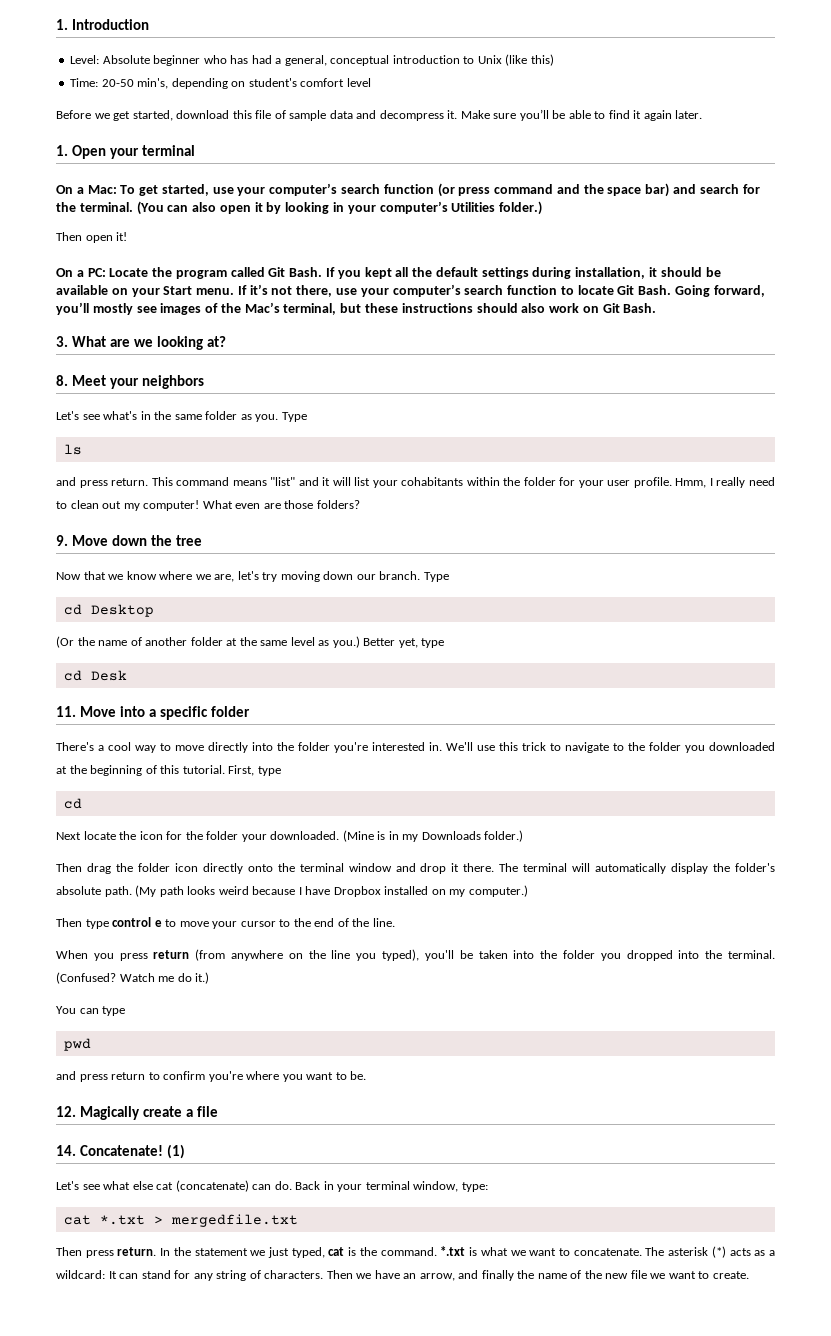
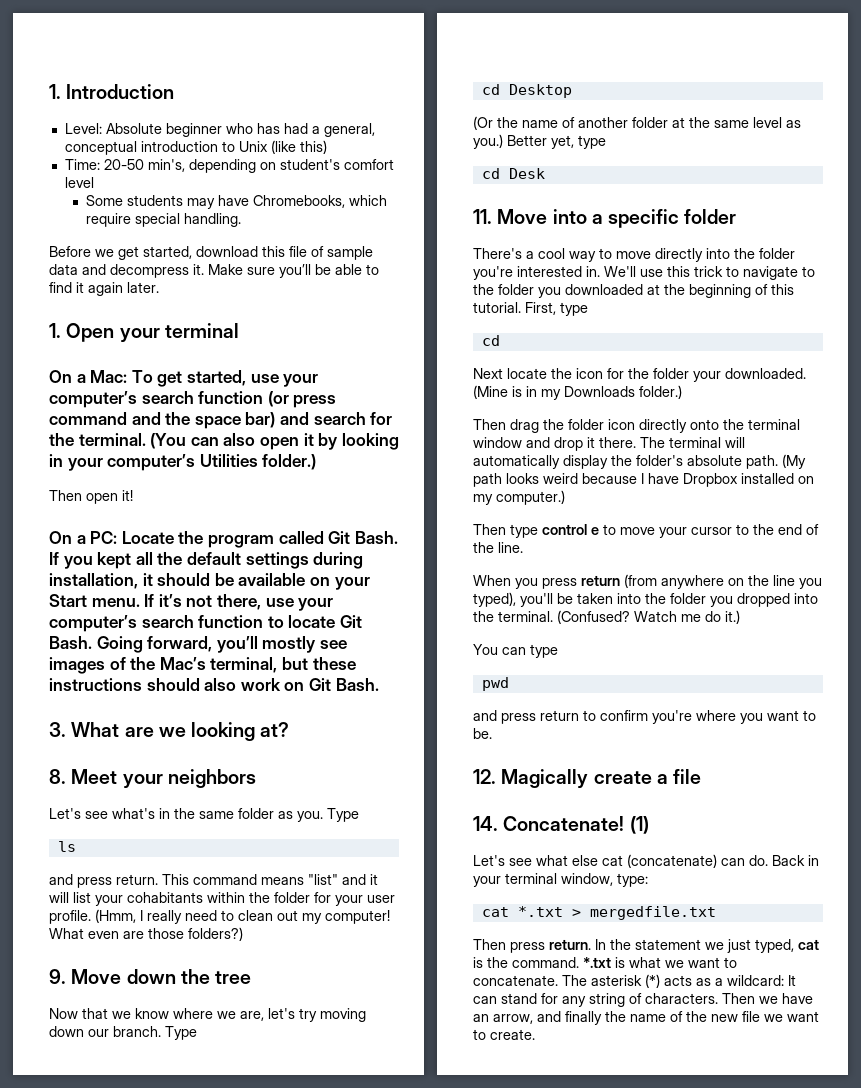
(371, 82) none -> [85,195,387,209] [85,213,241,227] // Some students may have Chromebooks, which require special handling.
[675,478,707,488] Hmm, -> [95,909,136,923] (Hmm,
[316,500,360,509] folders? -> [188,927,243,941] folders?)

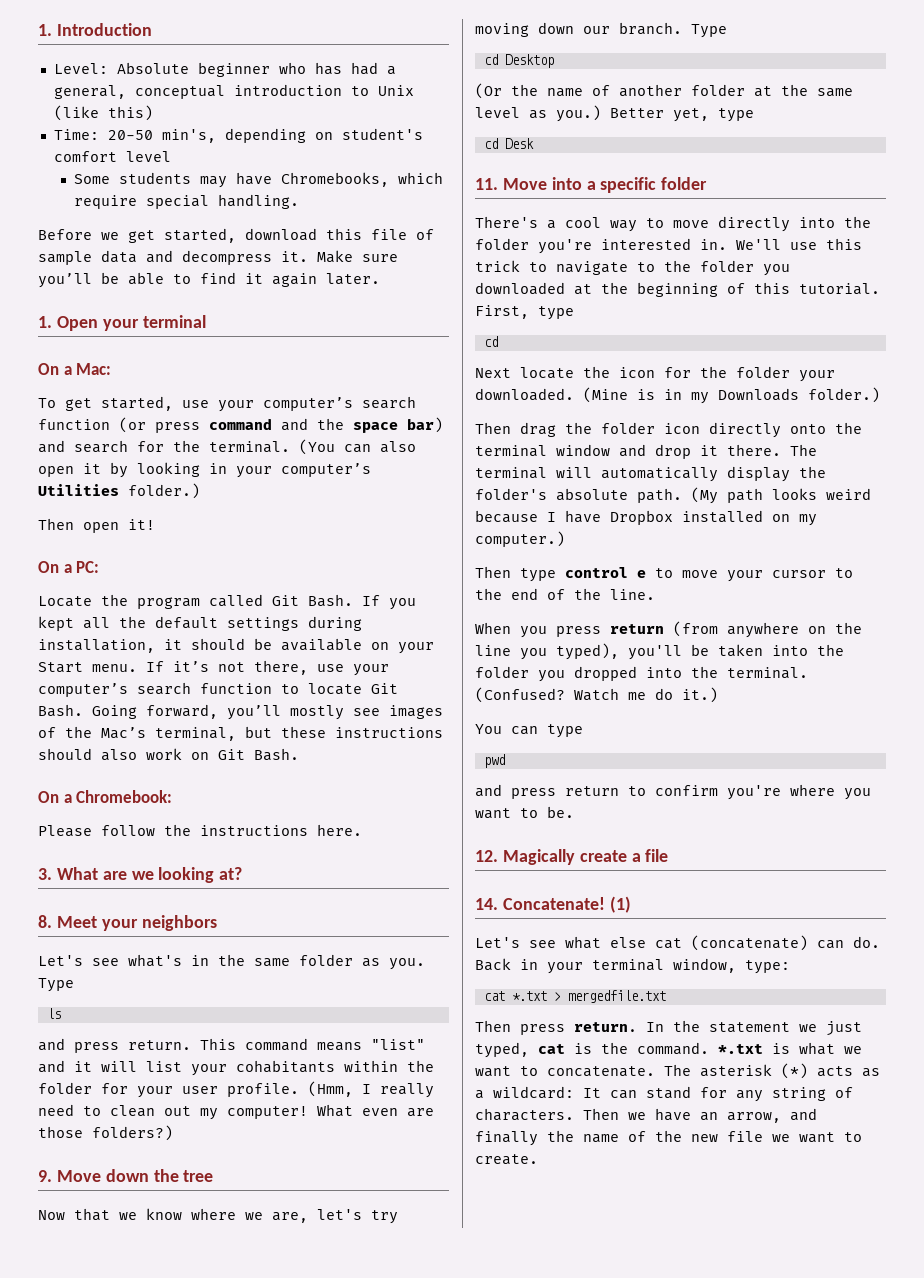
(128, 376) none -> (112, 369) //
(118, 537) none -> (100, 567) //
(379, 684) none -> [38,790,173,803] [38,824,362,837] // On a Chromebook: // Please follow the instructions here.

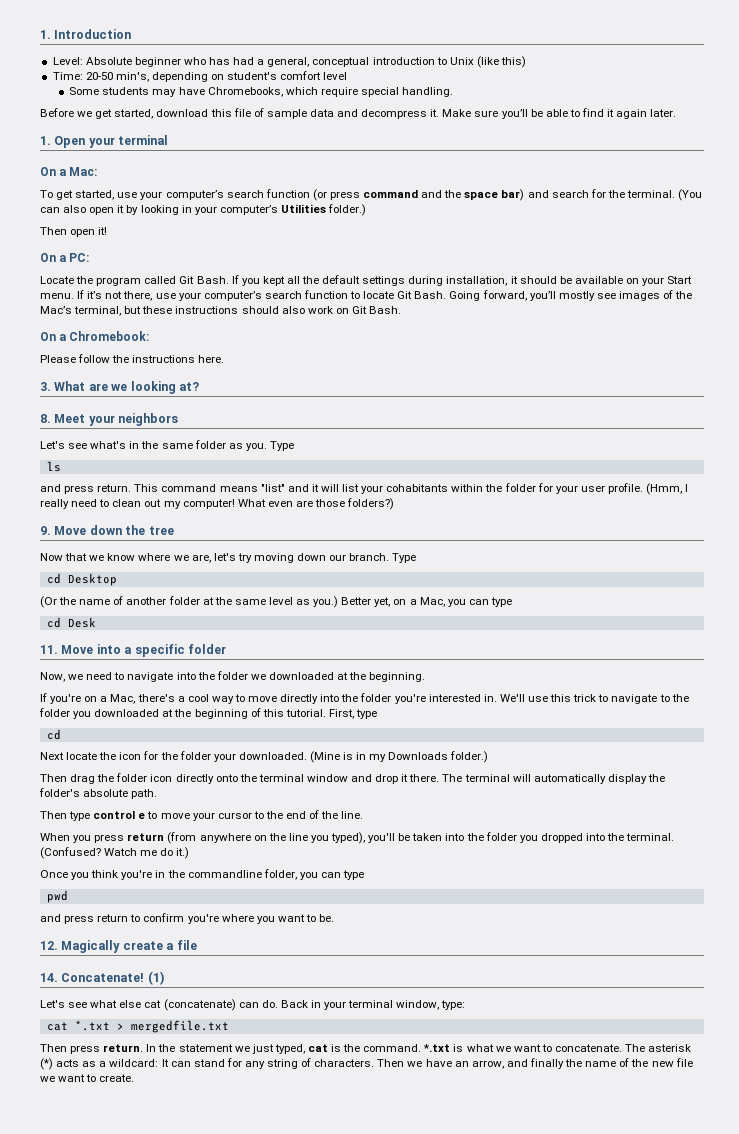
(709, 115) none -> [393,597,489,607] on a Mac, you can
[475,216,538,228] There's -> [40,671,426,682] [40,693,175,704] Now, we need to navigate into the folder we downloaded at the beginning. // If you're on a Mac, there's
[691,487,871,504] [475,510,817,526] [475,531,565,547] (My path looks weird because I have Dropbox installed on my computer.) -> (158, 794) none
[475,724,502,734] You -> [40,869,318,880] Once you think you're in the commandline folder, you

